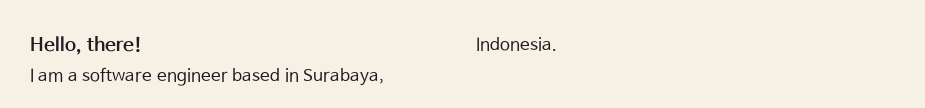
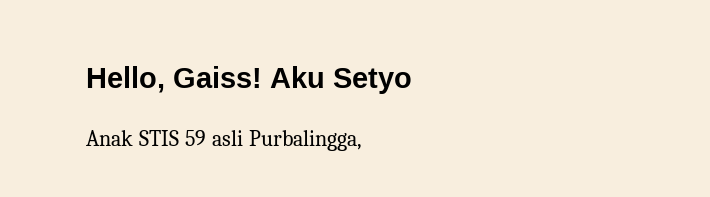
[87,36,143,53] [30,67,385,86] [476,37,557,51] there! // I am a software engineer based in Surabaya, Indonesia. -> [173,66,412,94] [86,130,362,151] Gaiss! Aku Setyo // Anak STIS 59 asli Purbalingga,

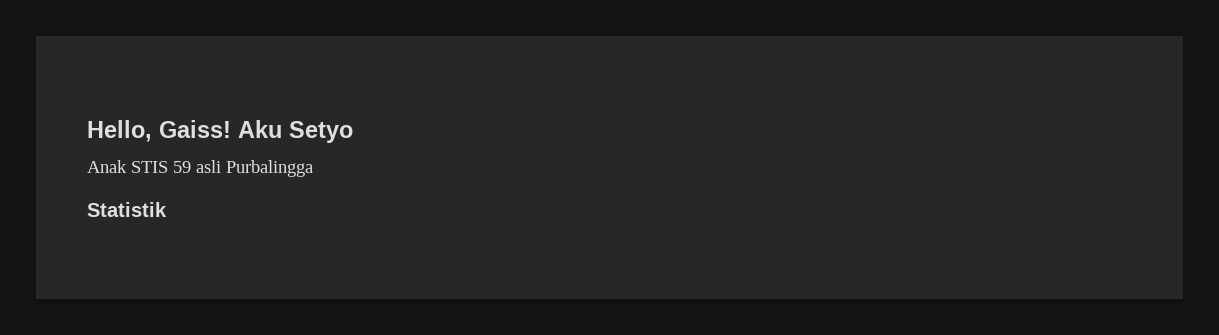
[248,130,362,151] Purbalingga, -> [226,160,313,177] [87,202,167,217] Purbalingga // Statistik

